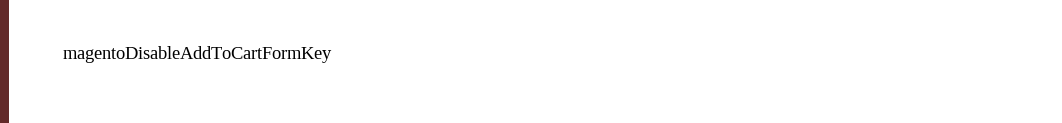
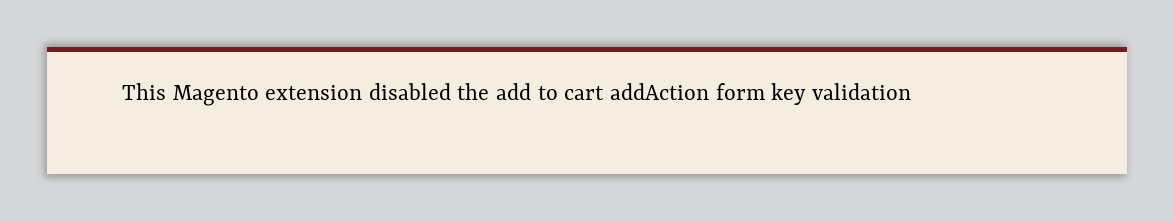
[63,46,332,63] magentoDisableAddToCartFormKey -> [122,83,911,106] This Magento extension disabled the add to cart addAction form key validation

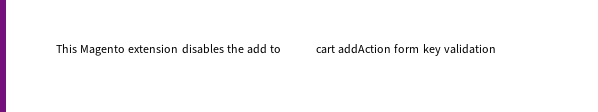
[368,83,451,100] disabled -> [181,44,224,54] disables

